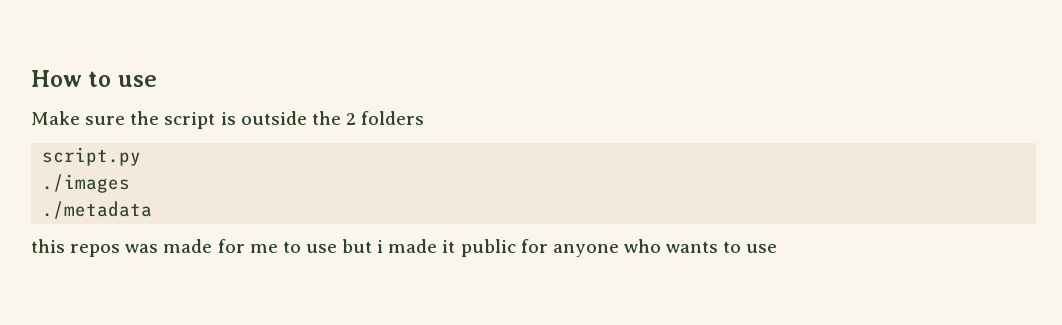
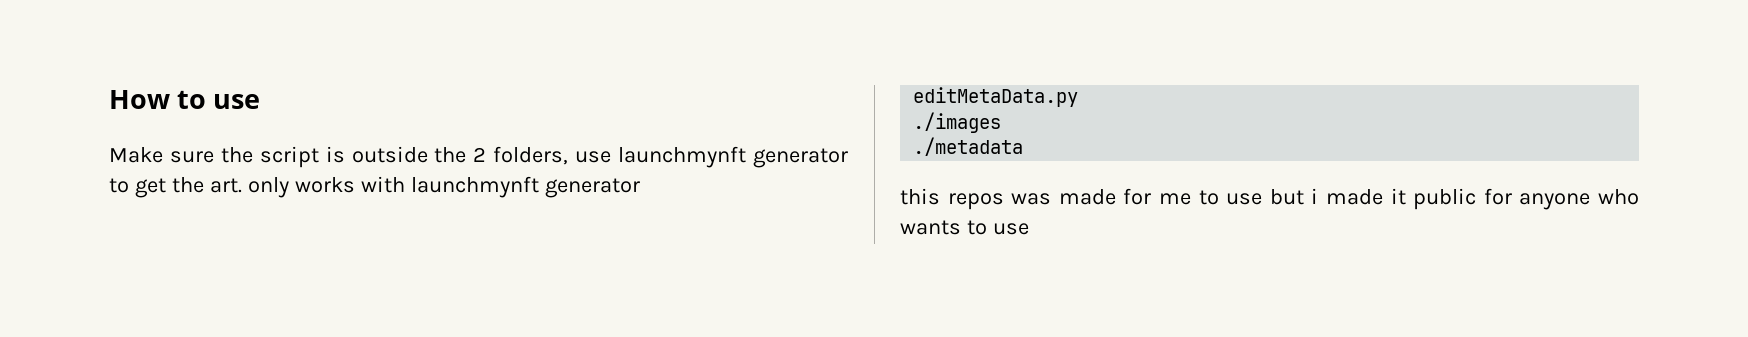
[361,111,425,125] [42,147,142,166] folders // script.py -> [493,146,848,168] [109,176,640,198] [913,87,1079,107] folders, use launchmynft generator to get the art. only works with launchmynft generator // editMetaData.py

